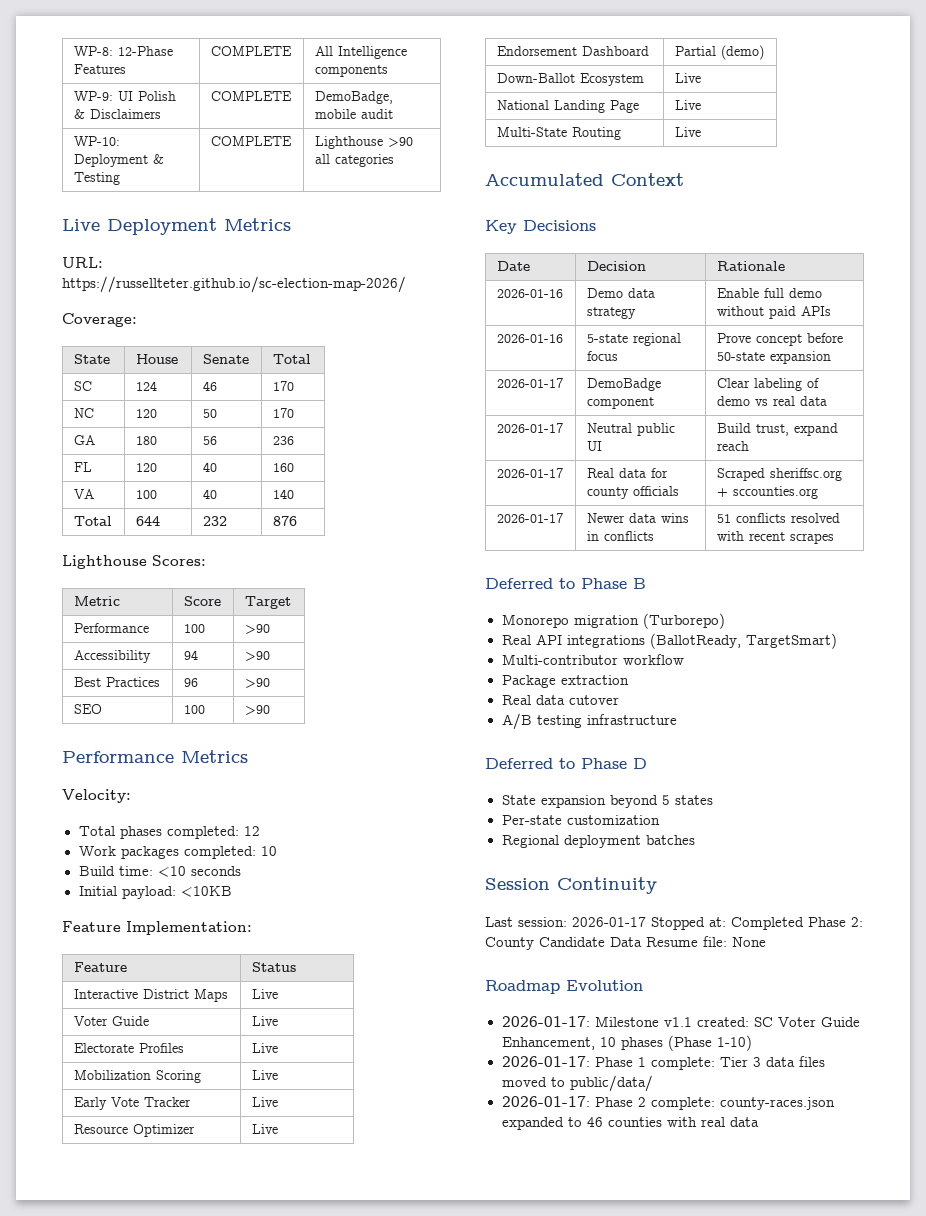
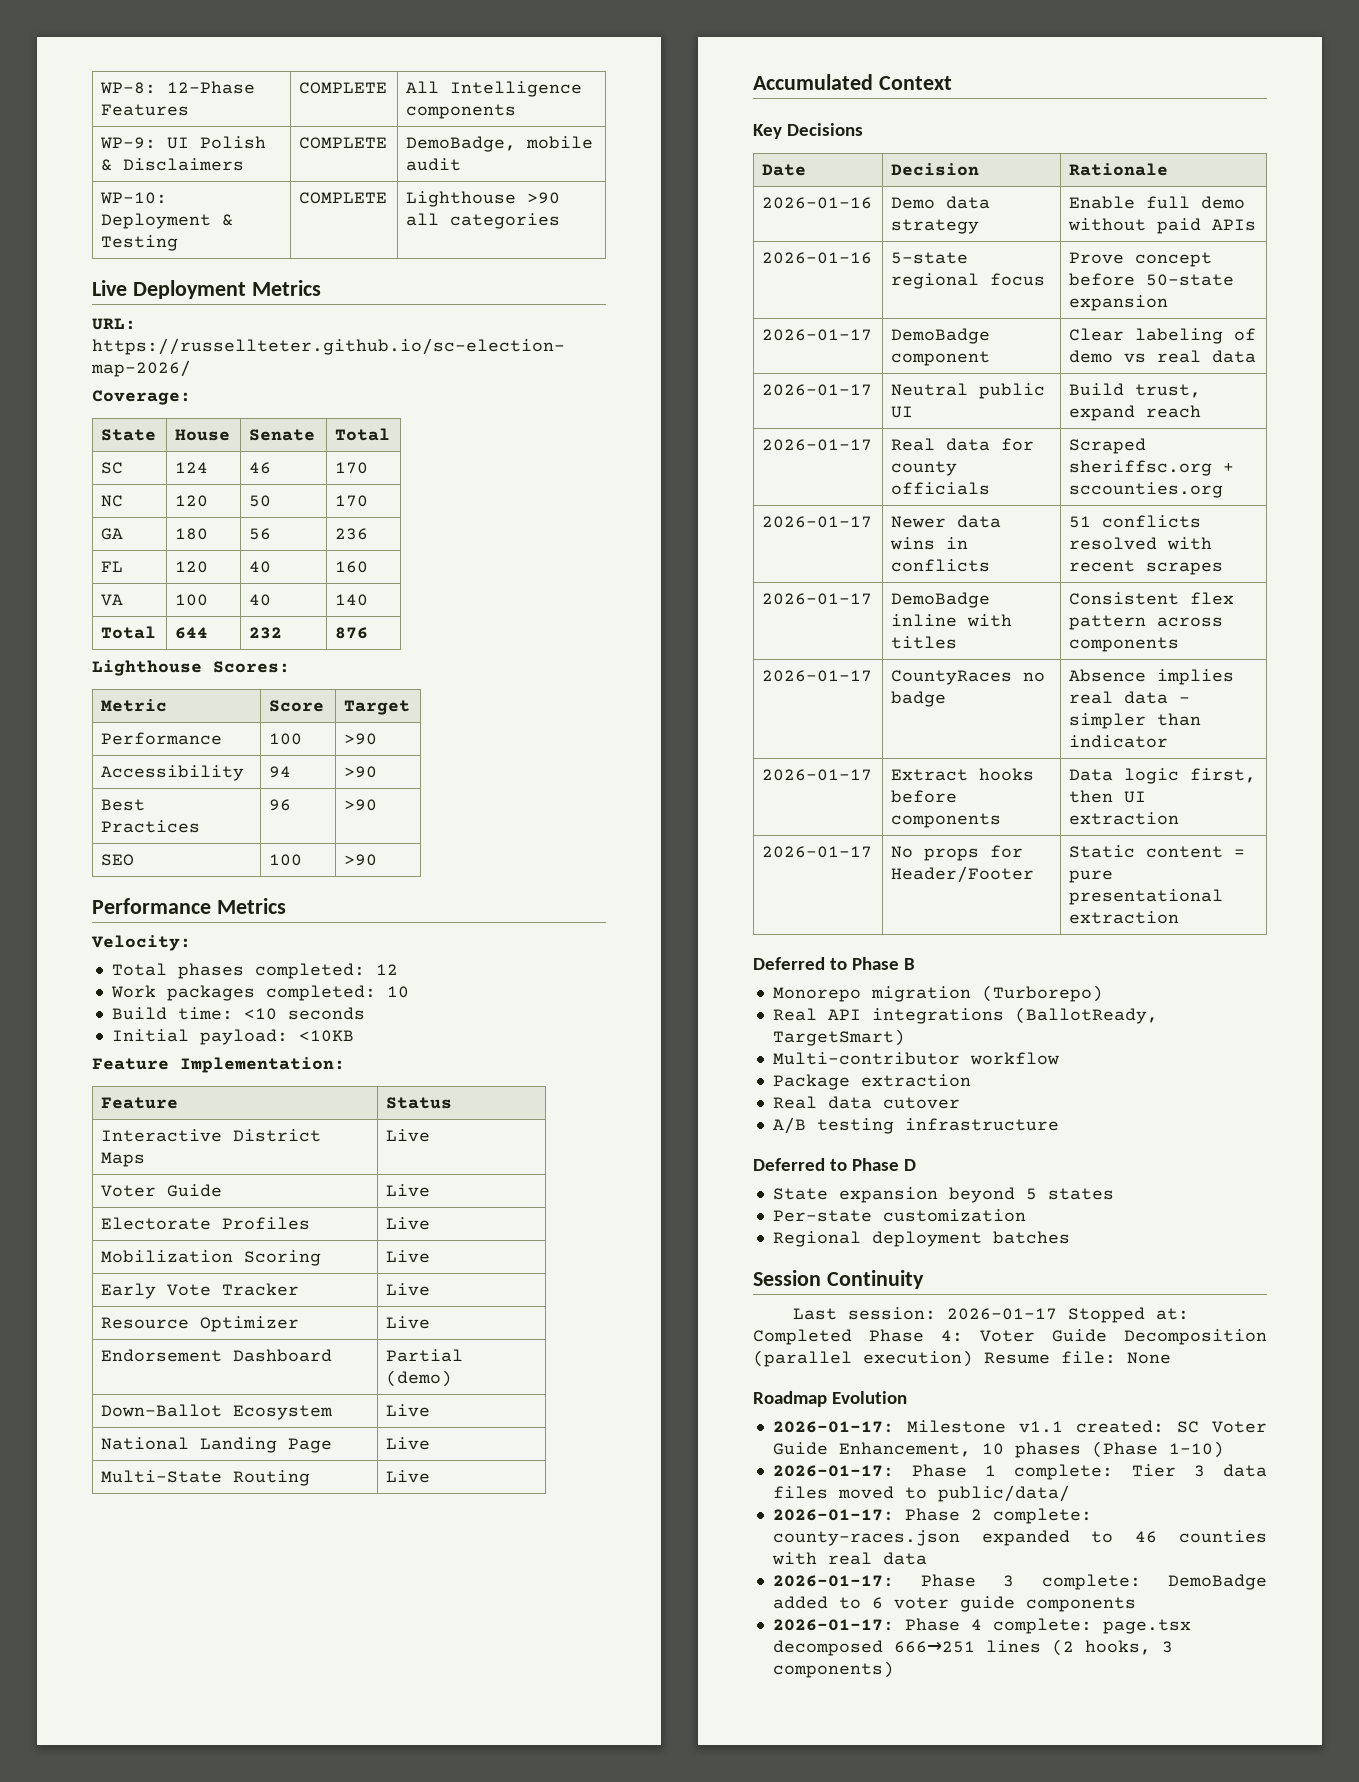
(834, 538) none -> [762,593,873,605] [891,592,991,608] [891,614,1013,627] [891,636,958,649] [1069,592,1235,605] [1069,615,1224,630] [1069,637,1180,652] [762,670,873,682] [891,670,1046,685] [891,691,947,707] [1069,669,1235,685] [1069,691,1191,704] [1069,713,1202,729] [1069,735,1169,748] [762,769,873,781] [891,768,1035,781] [891,790,958,803] [891,813,1002,828] [1069,768,1257,784] [1069,790,1147,803] [1069,812,1180,825] [762,846,873,858] [891,845,1024,861] [891,866,1035,883] [1069,845,1246,858] [1069,870,1114,883] [1069,889,1224,905] [1069,911,1180,924] // 2026-01-17 | DemoBadge inline with titles | Consistent flex pattern across components // 2026-01-17 | CountyRaces no badge | Absence implies real data - simpler than indicator // 2026-01-17 | Extract hooks before components | Data logic first, then UI extraction // 2026-01-17 | No props for Header/Footer | Static content = pure presentational extraction
[851,917,863,927] [485,937,642,950] 2: County Candidate Data -> [941,1329,1267,1345] [753,1350,973,1367] 4: Voter Guide Decomposition (parallel execution)
(759, 1122) none -> [772,1574,1267,1590] [772,1596,1136,1612] [772,1618,1191,1634] [772,1639,1173,1656] [772,1661,894,1678] // 2026-01-17: Phase 3 complete: DemoBadge added to 6 voter guide components // 2026-01-17: Phase 4 complete: page.tsx decomposed 666→251 lines (2 hooks, 3 components)

